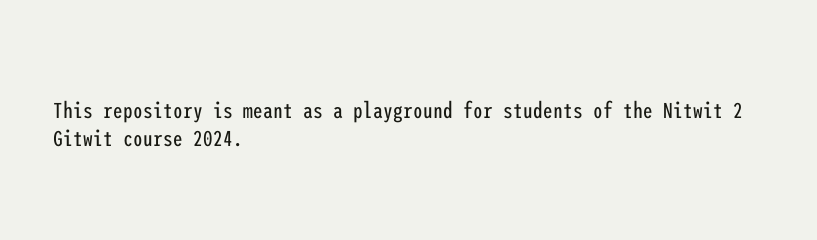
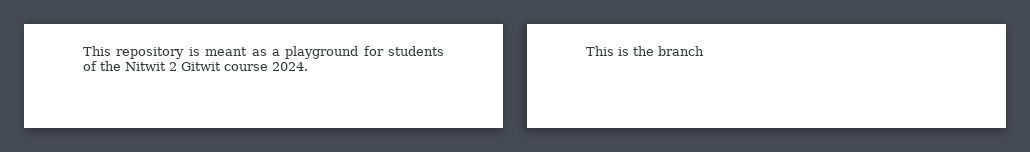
(243, 138) none -> [586,46,704,56] // This is the branch

